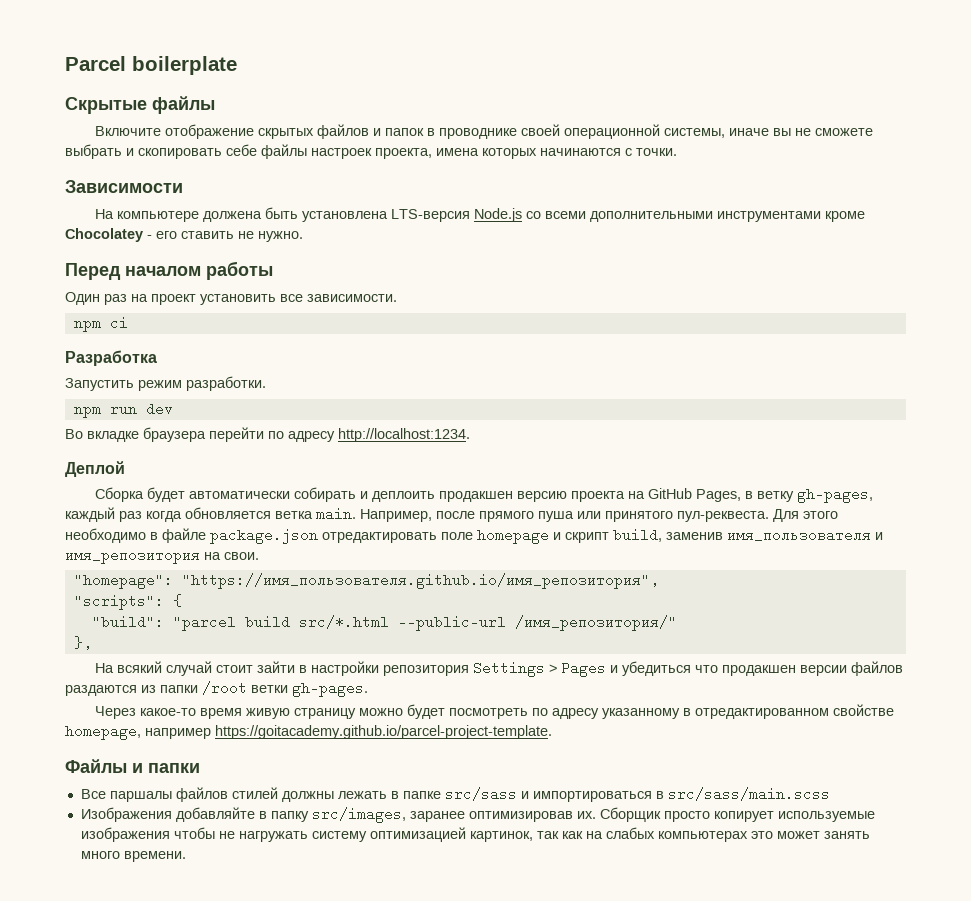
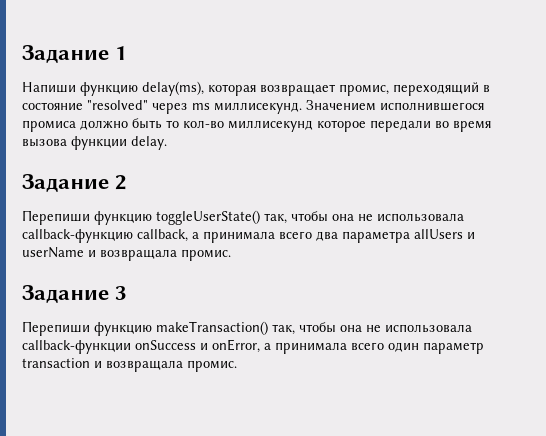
[65,56,237,75] [65,96,215,114] [94,124,873,139] [65,144,677,159] [65,180,183,193] [94,207,865,222] [65,228,303,242] [65,261,273,280] [65,292,397,305] [73,316,128,332] [65,350,157,366] [65,376,266,391] [73,402,173,418] [65,427,470,442] [65,461,125,477] [94,487,873,503] [65,507,838,522] [65,526,883,544] [65,546,259,564] [73,571,659,589] [73,594,182,610] [91,613,677,631] [73,636,92,650] [94,661,903,677] [65,681,368,697] [94,704,894,719] [65,724,552,740] [65,759,200,773] [80,787,830,802] [80,807,875,823] [80,827,870,842] [80,851,186,862] Parcel boilerplate // Скрытые файлы // Включите отображение скрытых файлов и папок в проводнике своей операционной системы, иначе вы не сможете выбрать и скопировать себе файлы настроек проекта, имена которых начинаются с точки. // Зависимости // На компьютере должена быть установлена LTS-версия Node.js со всеми дополнительными инструментами кроме Chocolatey - его ставить не нужно. // Перед началом работы // Один раз на проект установить все зависимости. // npm ci // Разработка // Запустить режим разработки. // npm run dev // Во вкладке браузера перейти по адресу http://localhost:1234. // Деплой // Сборка будет автоматически собирать и деплоить продакшен версию проекта на GitHub Pages, в ветку gh-pages, каждый раз когда обновляется ветка main. Например, после прямого пуша или принятого пул-реквеста. Для этого необходимо в файле package.json отредактировать поле homepage и скрипт build, заменив имя_пользователя и имя_репозитория на свои. // "homepage": "https://имя_пользователя.github.io/имя_репозитория", // "scripts": { // "build": "parcel build src/*.html --public-url /имя_репозитория/" // }, // На всякий случай стоит зайти в настройки репозитория Settings > Pages и убедиться что продакшен версии файлов раздаются из папки /root ветки gh-pages. // Через какое-то время живую страницу можно будет посмотреть по адресу указанному в отредактированном свойстве homepage, например https://goitacademy.github.io/parcel-project-template. // Файлы и папки // Все паршалы файлов стилей должны лежать в папке src/sass и импортироваться в src/sass/main.scss // Изображения добавляйте в папку src/images, заранее оптимизировав их. Сборщик просто копирует используемые изображения чтобы не нагружать систему оптимизацией картинок, так как на слабых компьютерах это может занять много времени. -> [22,45,128,63] [22,81,490,96] [22,100,484,114] [22,118,491,132] [22,136,167,150] [22,174,128,192] [22,210,464,225] [22,229,475,243] [22,247,231,261] [22,285,128,303] [22,321,472,336] [22,339,484,354] [22,358,237,372] Задание 1 // Напиши функцию delay(ms), которая возвращает промис, переходящий в состояние "resolved" через ms миллисекунд. Значением исполнившегося промиса должно быть то кол-во миллисекунд которое передали во время вызова функции delay. // Задание 2 // Перепиши функцию toggleUserState() так, чтобы она не использовала callback-функцию callback, а принимала всего два параметра allUsers и userName и возвращала промис. // Задание 3 // Перепиши функцию makeTransaction() так, чтобы она не использовала callback-функции onSuccess и onError, а принимала всего один параметр transaction и возвращала промис.

